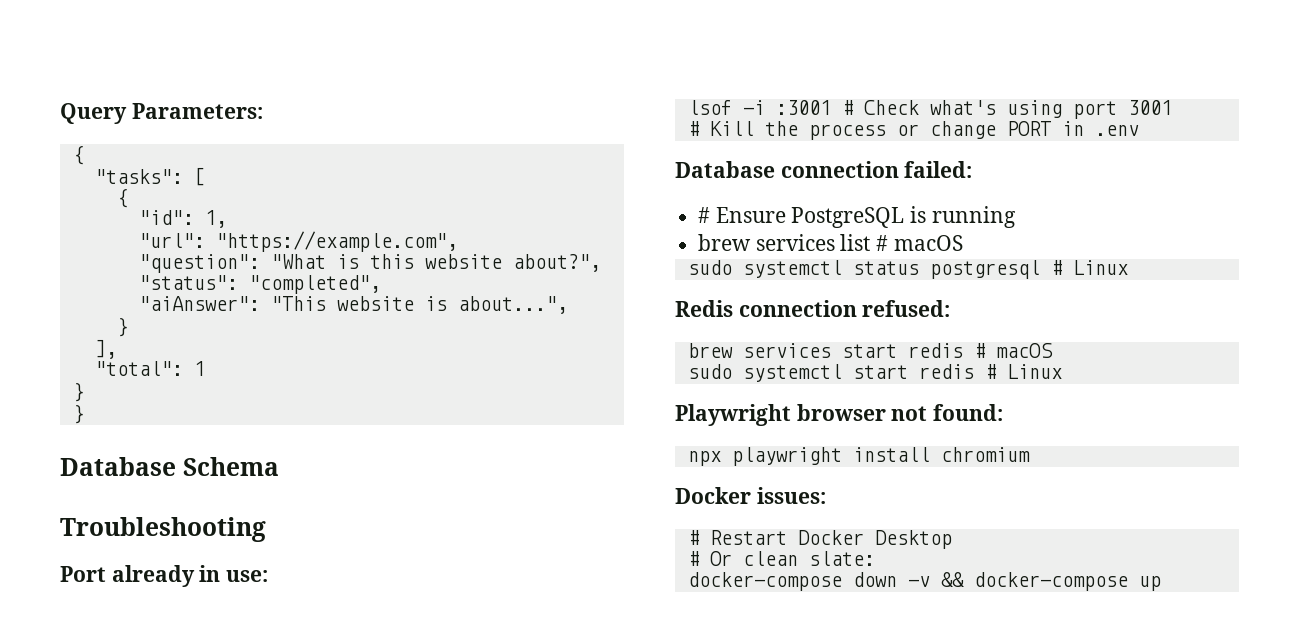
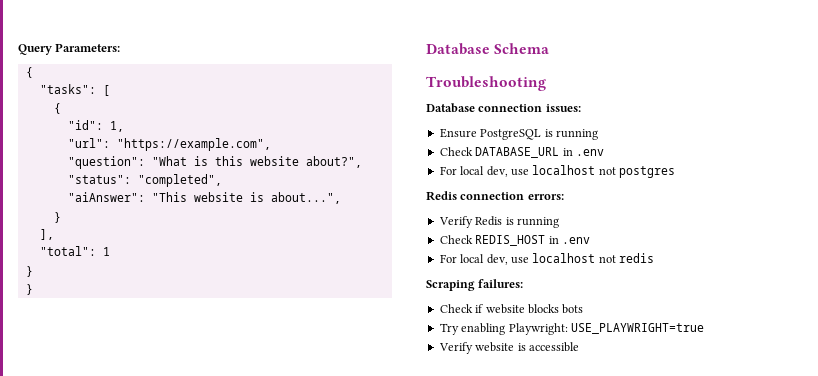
[60,565,269,587] [687,100,1172,119] [687,121,1139,140] // Port already in use: // lsof -i :3001 # Check what's using port 3001 // # Kill the process or change PORT in .env -> (546, 83) none
[904,161,973,178] [698,207,711,223] failed: // # -> [545,104,581,112] issues: //
[698,234,963,251] [687,260,1128,279] [675,300,951,317] [687,343,1053,358] [687,364,1062,382] [675,404,1004,426] [687,447,1030,466] [675,487,826,504] [687,530,952,549] [687,551,875,566] [687,572,1161,591] brew services list # macOS // sudo systemctl status postgresql # Linux // Redis connection refused: // brew services start redis # macOS // sudo systemctl start redis # Linux // Playwright browser not found: // npx playwright install chromium // Docker issues: // # Restart Docker Desktop // # Or clean slate: // docker-compose down -v && docker-compose up -> [439,147,604,158] [439,165,675,178] [426,191,564,201] [438,216,559,228] [439,235,590,246] [439,253,654,265] [426,279,524,291] [439,304,584,314] [439,323,704,335] [438,342,579,354] Check DATABASE_URL in .env // For local dev, use localhost not postgres // Redis connection errors: // Verify Redis is running // Check REDIS_HOST in .env // For local dev, use localhost not redis // Scraping failures: // Check if website blocks bots // Try enabling Playwright: USE_PLAYWRIGHT=true // Verify website is accessible

